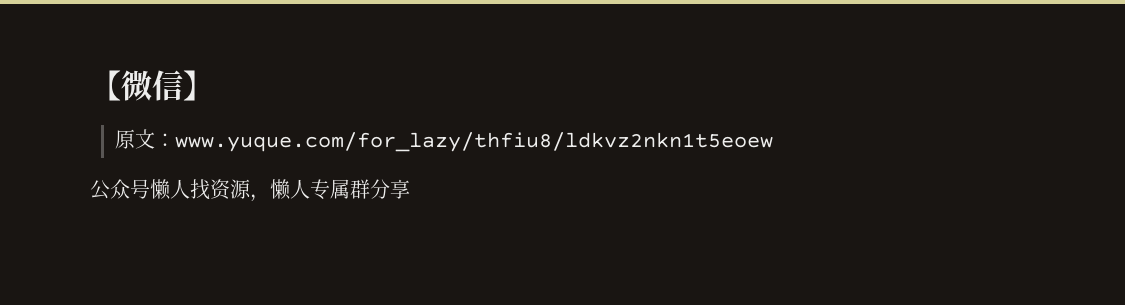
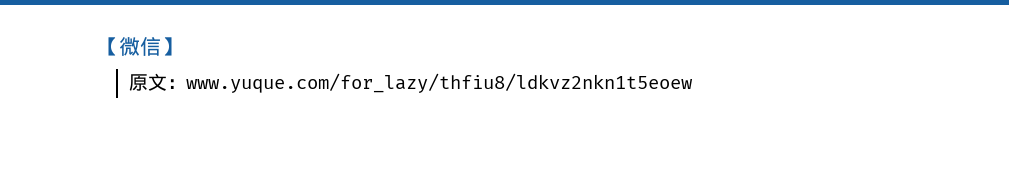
[90,179,410,202] // 公众号懒人找资源，懒人专属群分享 -> (693, 83) none

